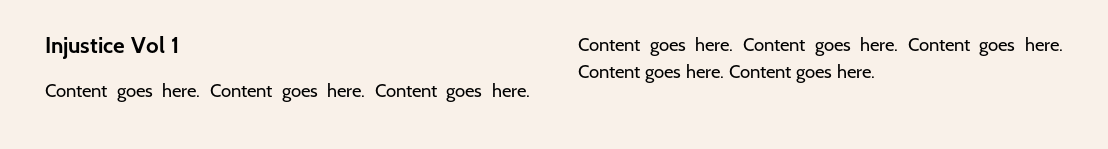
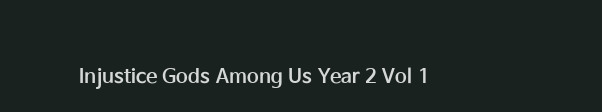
[131,36,180,53] [45,83,530,102] [578,37,1063,56] [578,64,875,83] Vol 1 // Content goes here. Content goes here. Content goes here. Content goes here. Content goes here. Content goes here. Content goes here. Content goes here. -> [162,67,430,88] Gods Among Us Year 2 Vol 1

